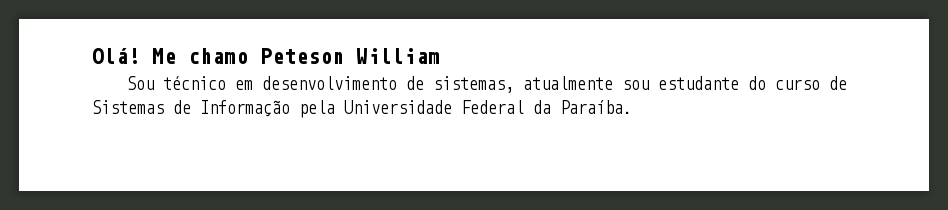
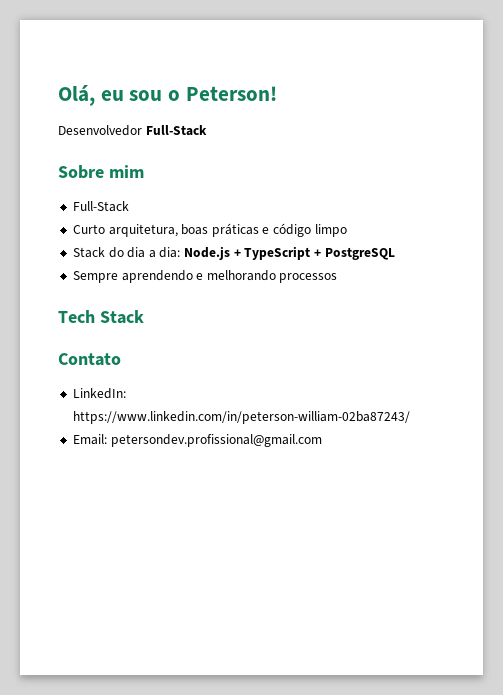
[92,48,440,64] [127,76,848,93] [92,100,632,118] Olá! Me chamo Peteson William // Sou técnico em desenvolvimento de sistemas, atualmente sou estudante do curso de Sistemas de Informação pela Universidade Federal da Paraíba. -> [58,85,277,106] [58,125,207,136] [58,165,144,179] [72,201,129,212] [72,223,347,237] [72,246,395,260] [72,270,338,283] [58,310,144,324] [58,353,121,366] [72,388,126,399] [72,411,410,424] [72,434,322,447] Olá, eu sou o Peterson! // Desenvolvedor Full-Stack // Sobre mim // Full-Stack // Curto arquitetura, boas práticas e código limpo // Stack do dia a dia: Node.js + TypeScript + PostgreSQL // Sempre aprendendo e melhorando processos // Tech Stack // Contato // LinkedIn: https://www.linkedin.com/in/peterson-william-02ba87243/ // Email: petersondev.profissional@gmail.com

